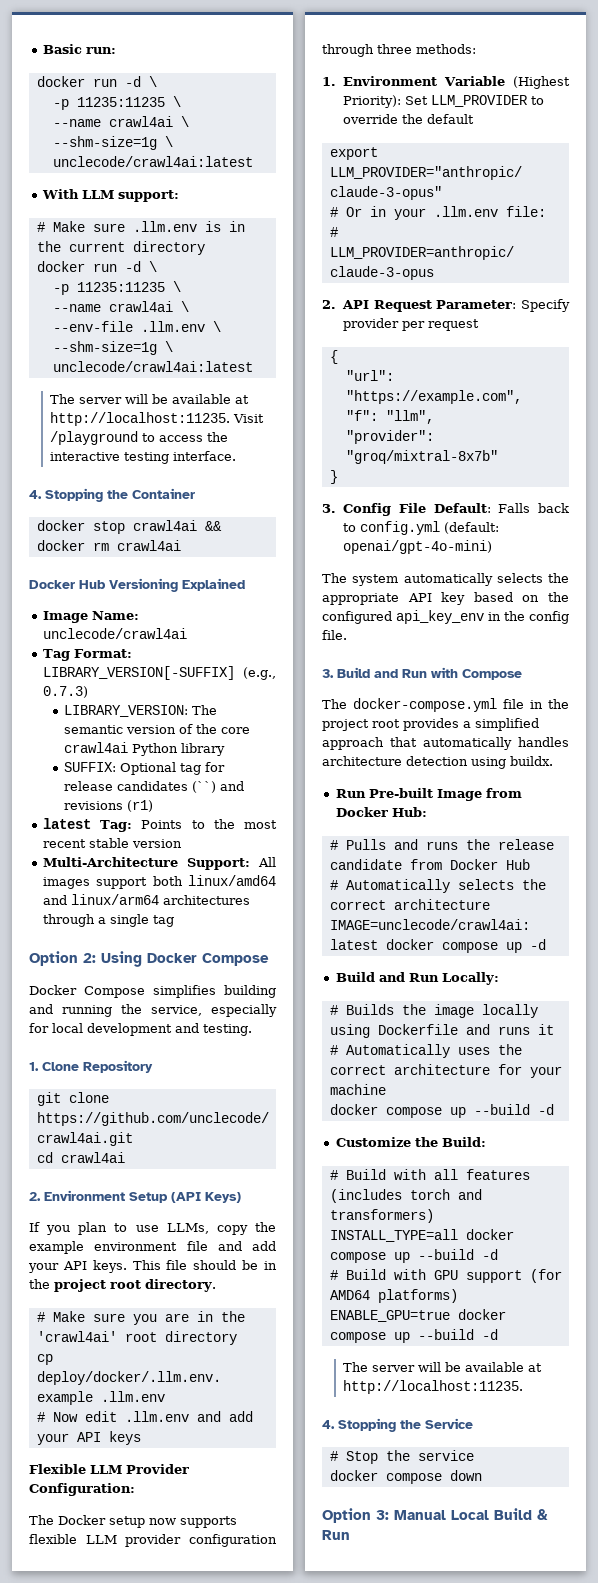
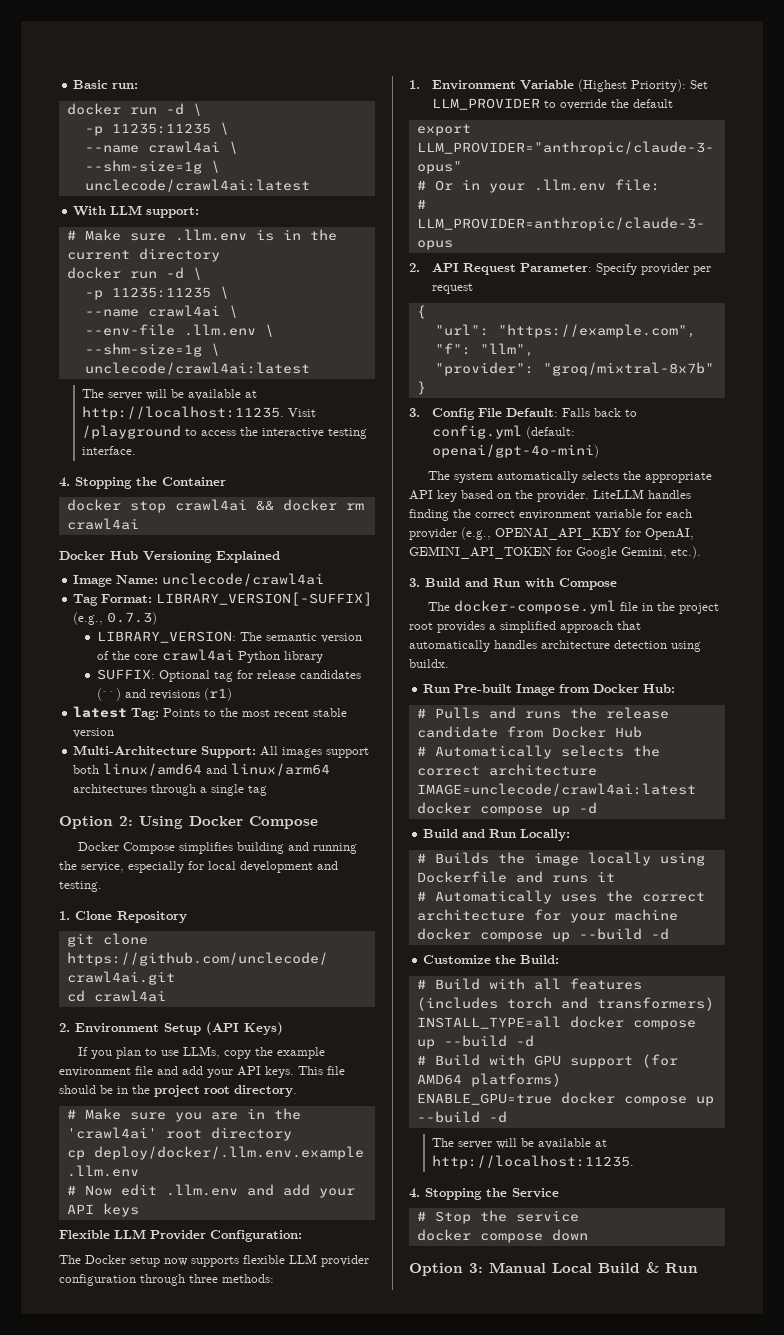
[322,610,569,624] [322,630,347,640] configured api_key_env in the config file. -> [537,489,691,502] [409,509,692,521] [409,527,694,540] [409,546,701,559] provider. LiteLLM handles finding the correct environment variable for each provider (e.g., OPENAI_API_KEY for OpenAI, GEMINI_API_TOKEN for Google Gemini, etc.).

